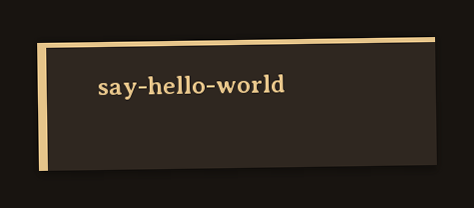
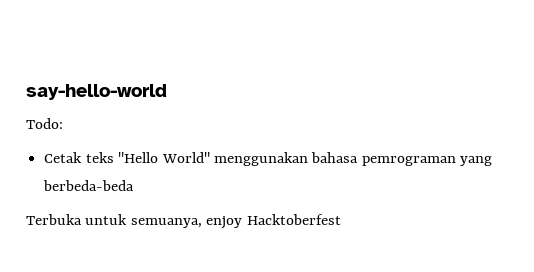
(286, 87) none -> [26,118,63,129] [44,152,493,166] [43,180,135,191] [26,214,341,229] // Todo: // Cetak teks "Hello World" menggunakan bahasa pemrograman yang berbeda-beda // Terbuka untuk semuanya, enjoy Hacktoberfest

